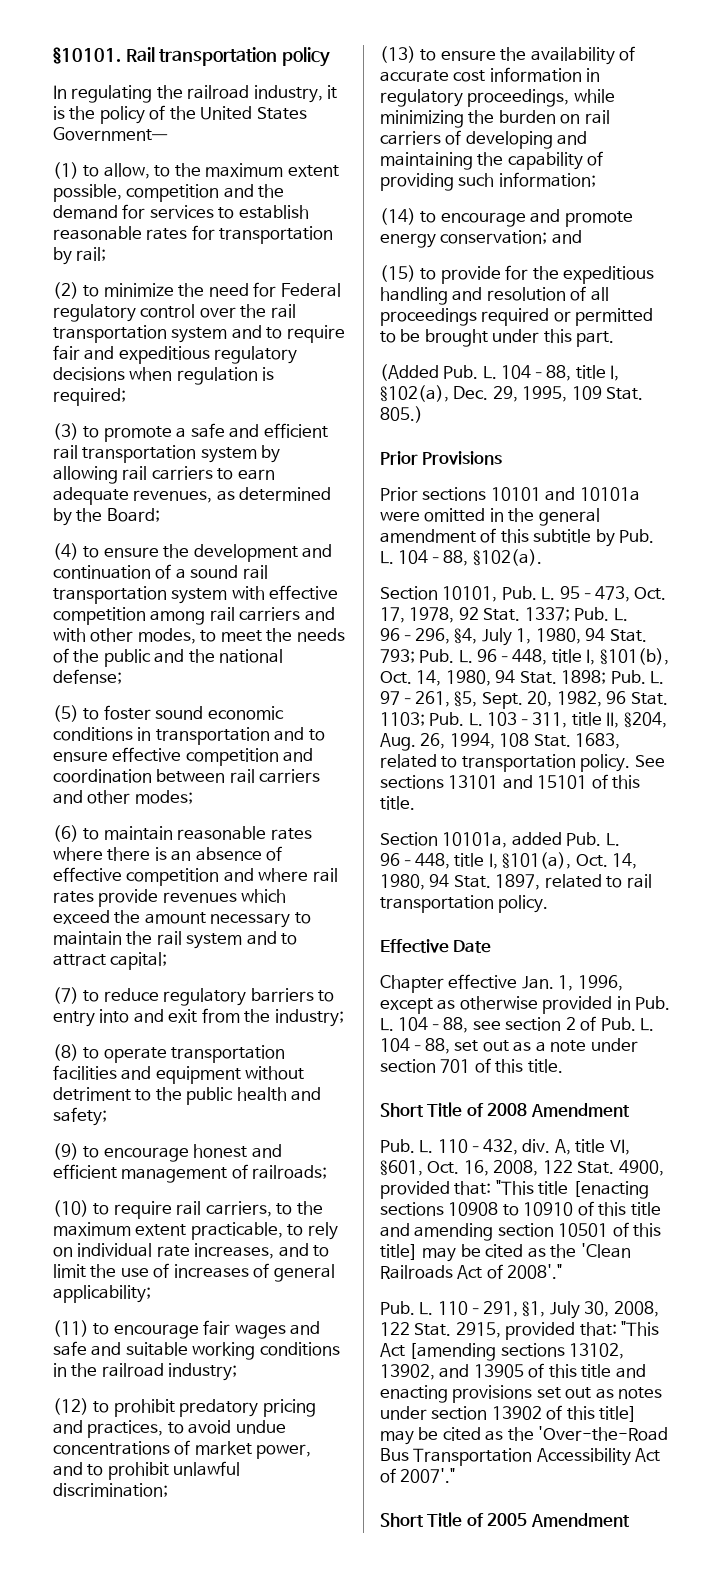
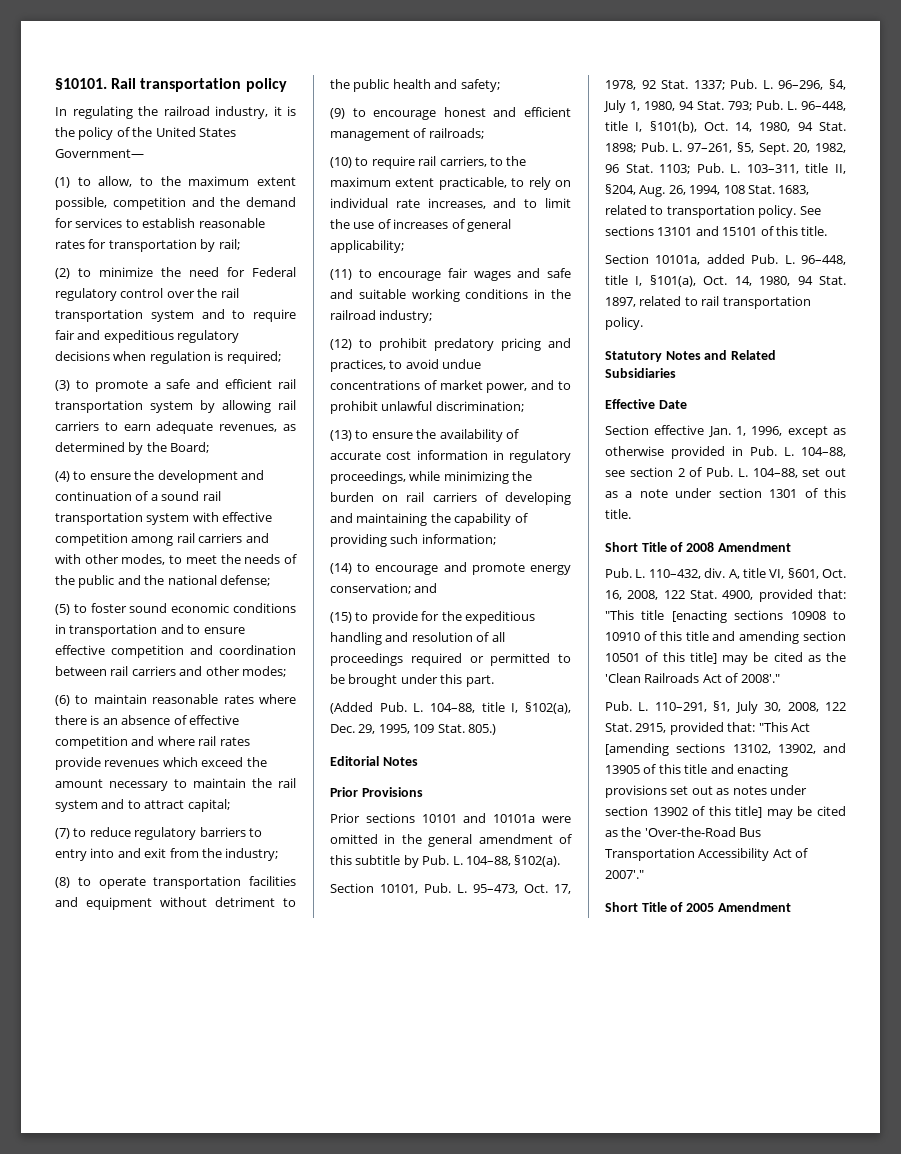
(423, 414) none -> [330,756,418,766] // Editorial Notes
(549, 904) none -> [605,350,776,362] [605,368,676,378] // Statutory Notes and Related Subsidiaries
[380,975,444,993] Chapter -> [605,425,649,435] Section
[440,1059,471,1073] 701 -> [769,489,798,498] 1301

